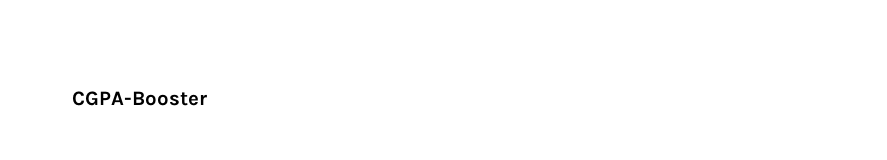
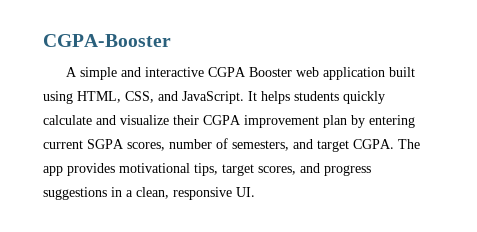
(207, 98) none -> [66,67,416,80] [43,91,385,104] [43,115,415,128] [43,138,420,152] [43,163,371,176] [43,187,255,200] // A simple and interactive CGPA Booster web application built using HTML, CSS, and JavaScript. It helps students quickly calculate and visualize their CGPA improvement plan by entering current SGPA scores, number of semesters, and target CGPA. The app provides motivational tips, target scores, and progress suggestions in a clean, responsive UI.

